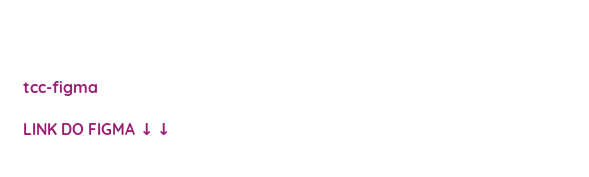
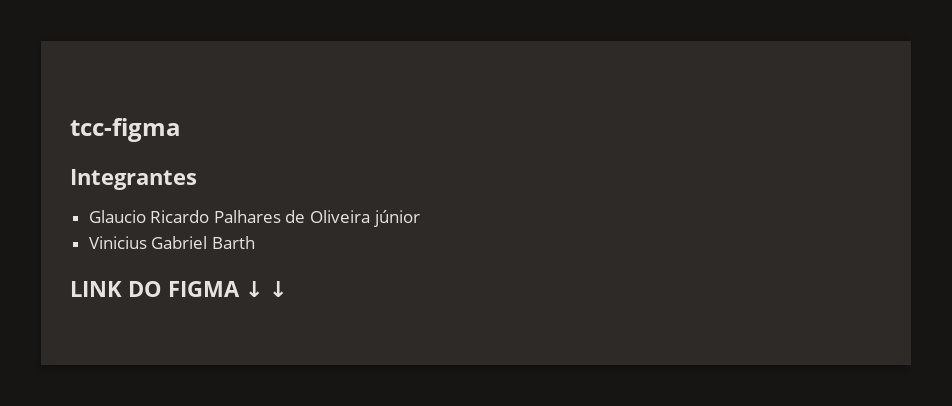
(98, 88) none -> [70,169,197,190] [88,210,420,227] [88,236,255,249] // Integrantes // Glaucio Ricardo Palhares de Oliveira júnior // Vinicius Gabriel Barth

